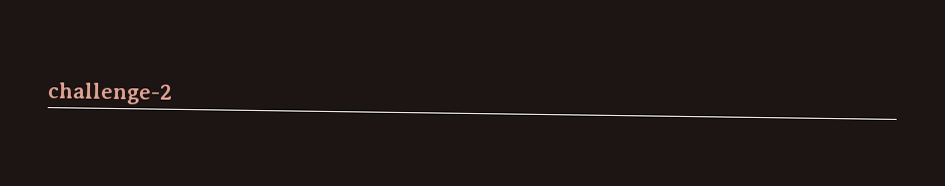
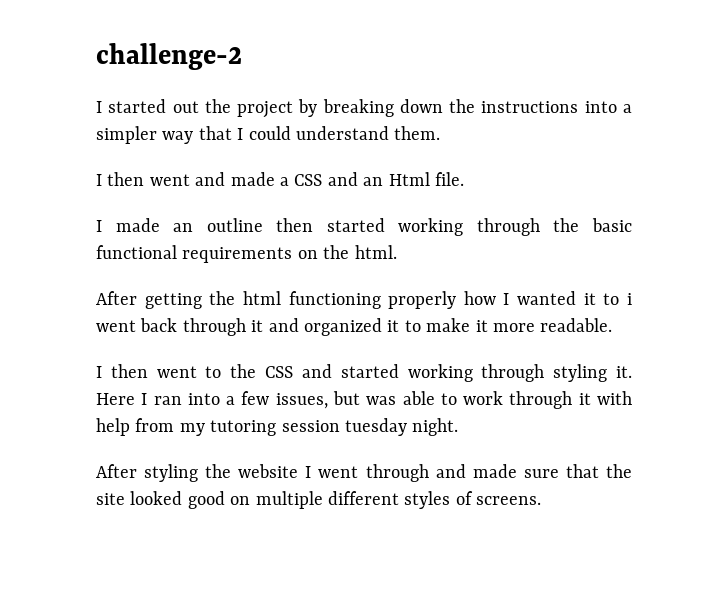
(173, 93) none -> [96,99,632,118] [96,126,441,144] [96,172,464,186] [96,218,632,236] [96,245,397,263] [96,291,632,309] [96,318,613,336] [96,364,632,382] [96,391,632,409] [96,418,459,436] [96,464,633,482] [96,491,542,509] // I started out the project by breaking down the instructions into a simpler way that I could understand them. // I then went and made a CSS and an Html file. // I made an outline then started working through the basic functional requirements on the html. // After getting the html functioning properly how I wanted it to i went back through it and organized it to make it more readable. // I then went to the CSS and started working through styling it. Here I ran into a few issues, but was able to work through it with help from my tutoring session tuesday night. // After styling the website I went through and made sure that the site looked good on multiple different styles of screens.

